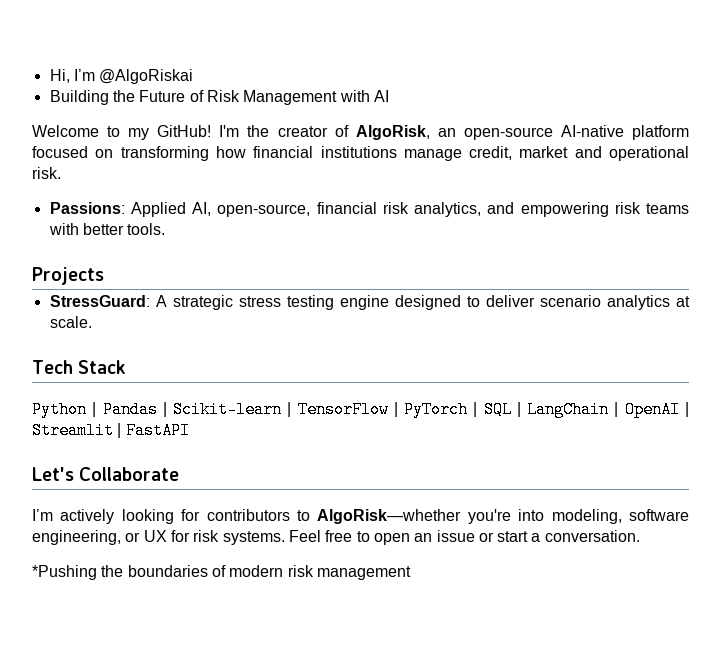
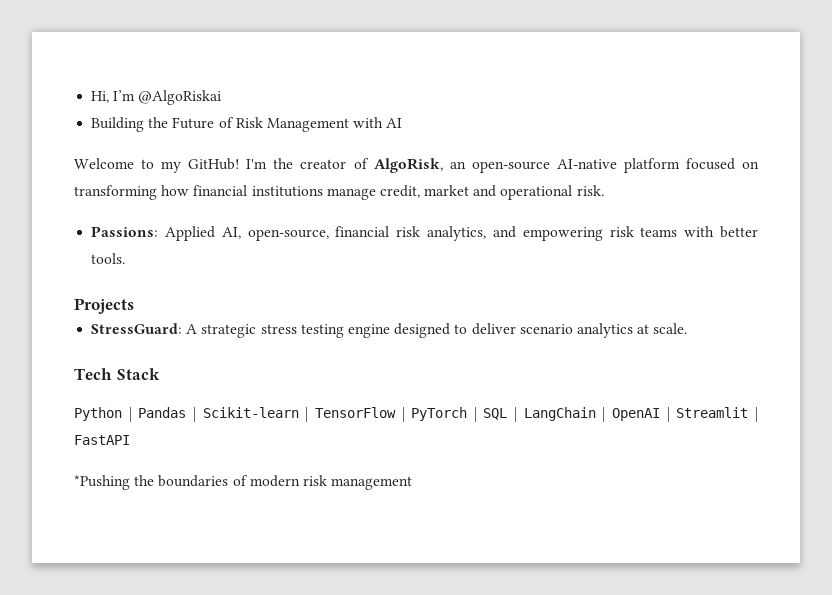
[32,467,180,481] [32,509,690,524] [32,530,640,545] // Let's Collaborate // I’m actively looking for contributors to AlgoRisk—whether you're into modeling, software engineering, or UX for risk systems. Feel free to open an issue or start a conversation. -> (130, 440) none

